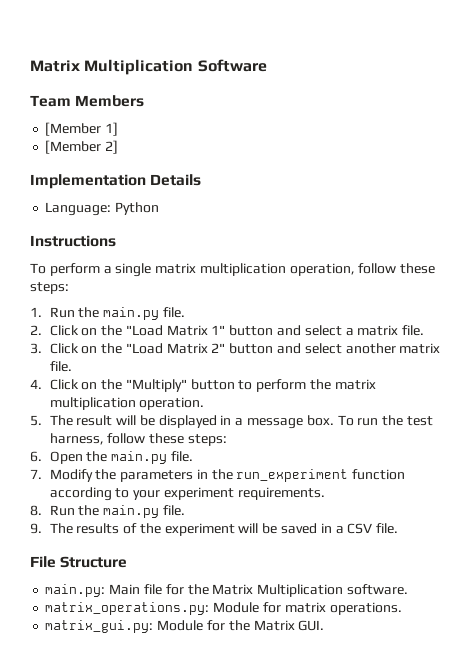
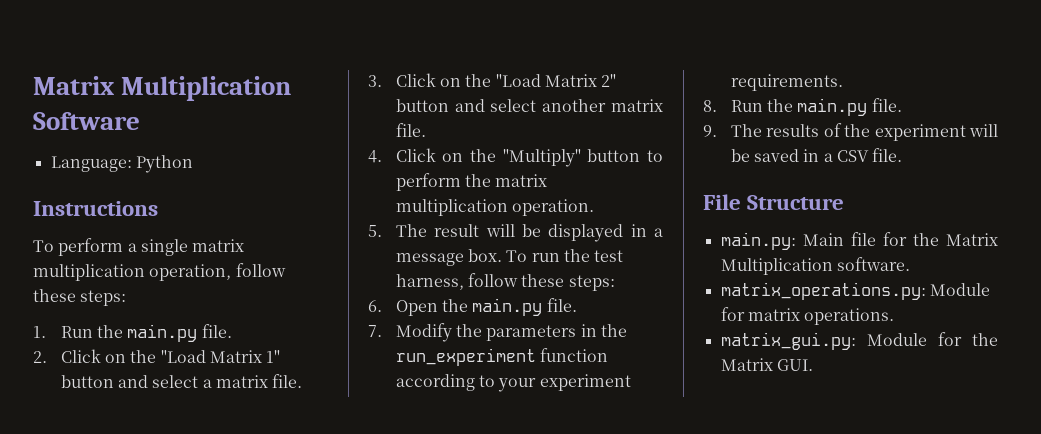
[30,95,145,107] [45,122,119,136] [45,140,119,154] [30,174,202,189] // Team Members // [Member 1] // [Member 2] // Implementation Details -> (140, 121) none

